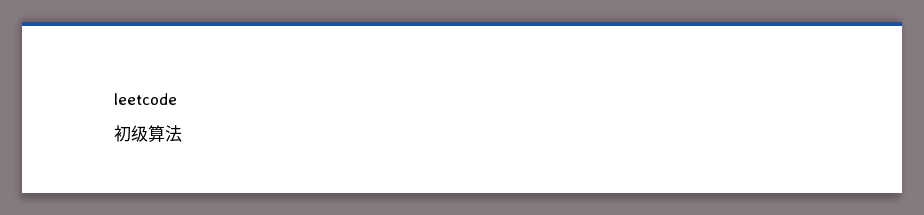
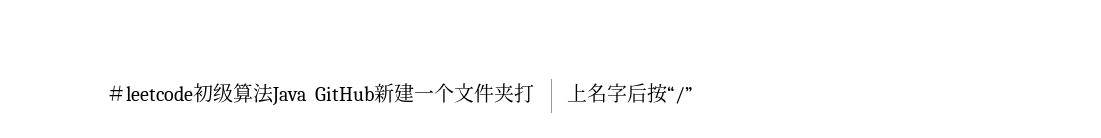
(114, 99) none -> [106,85,126,101] ＃
(177, 99) // -> (193, 93) none
(182, 133) none -> [272,83,693,106] Java GitHub新建一个文件夹打上名字后按“/”

